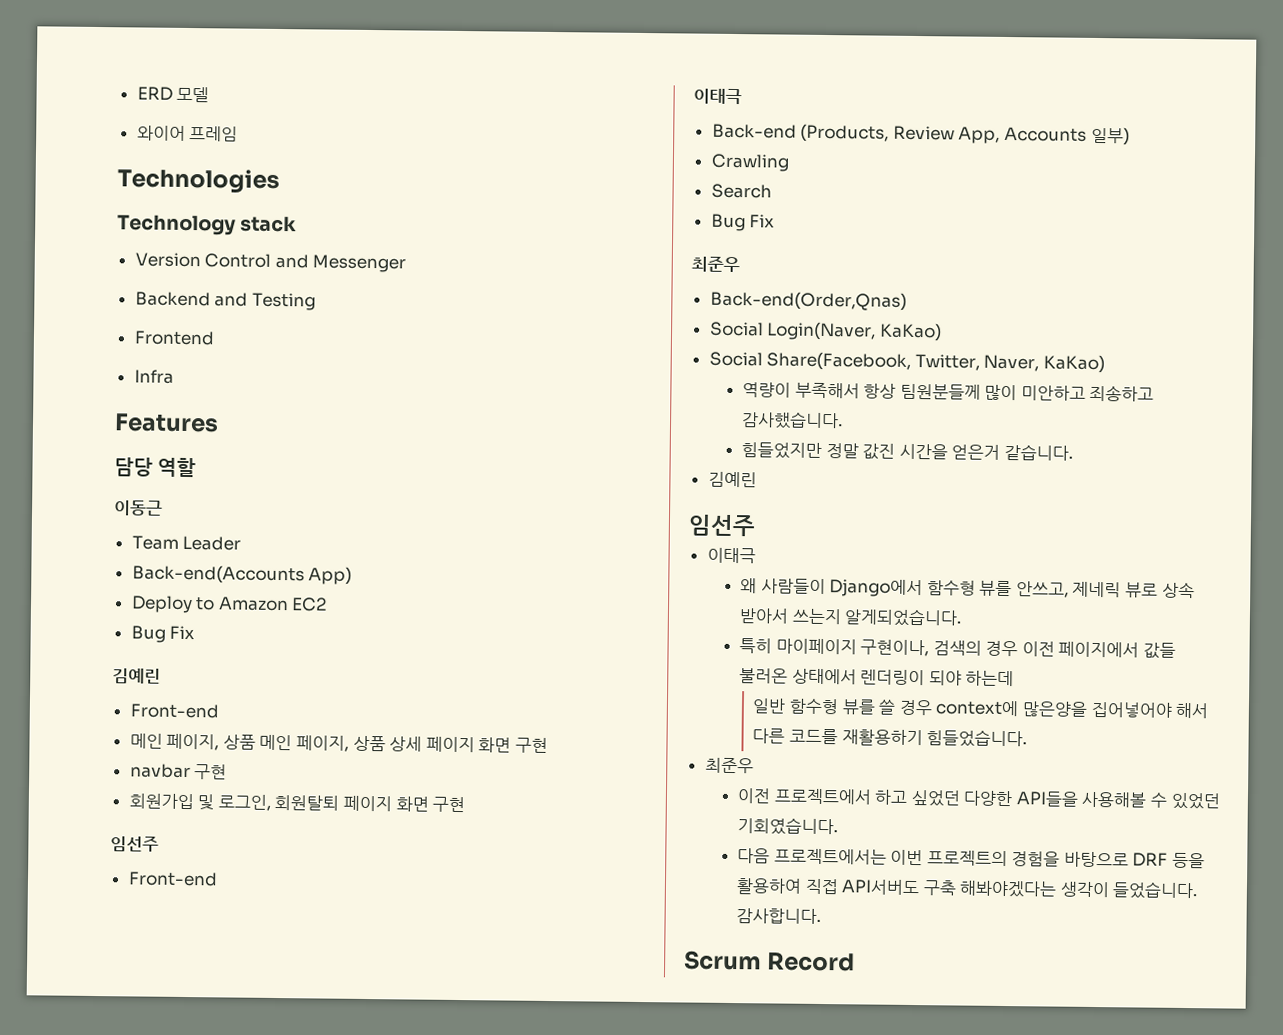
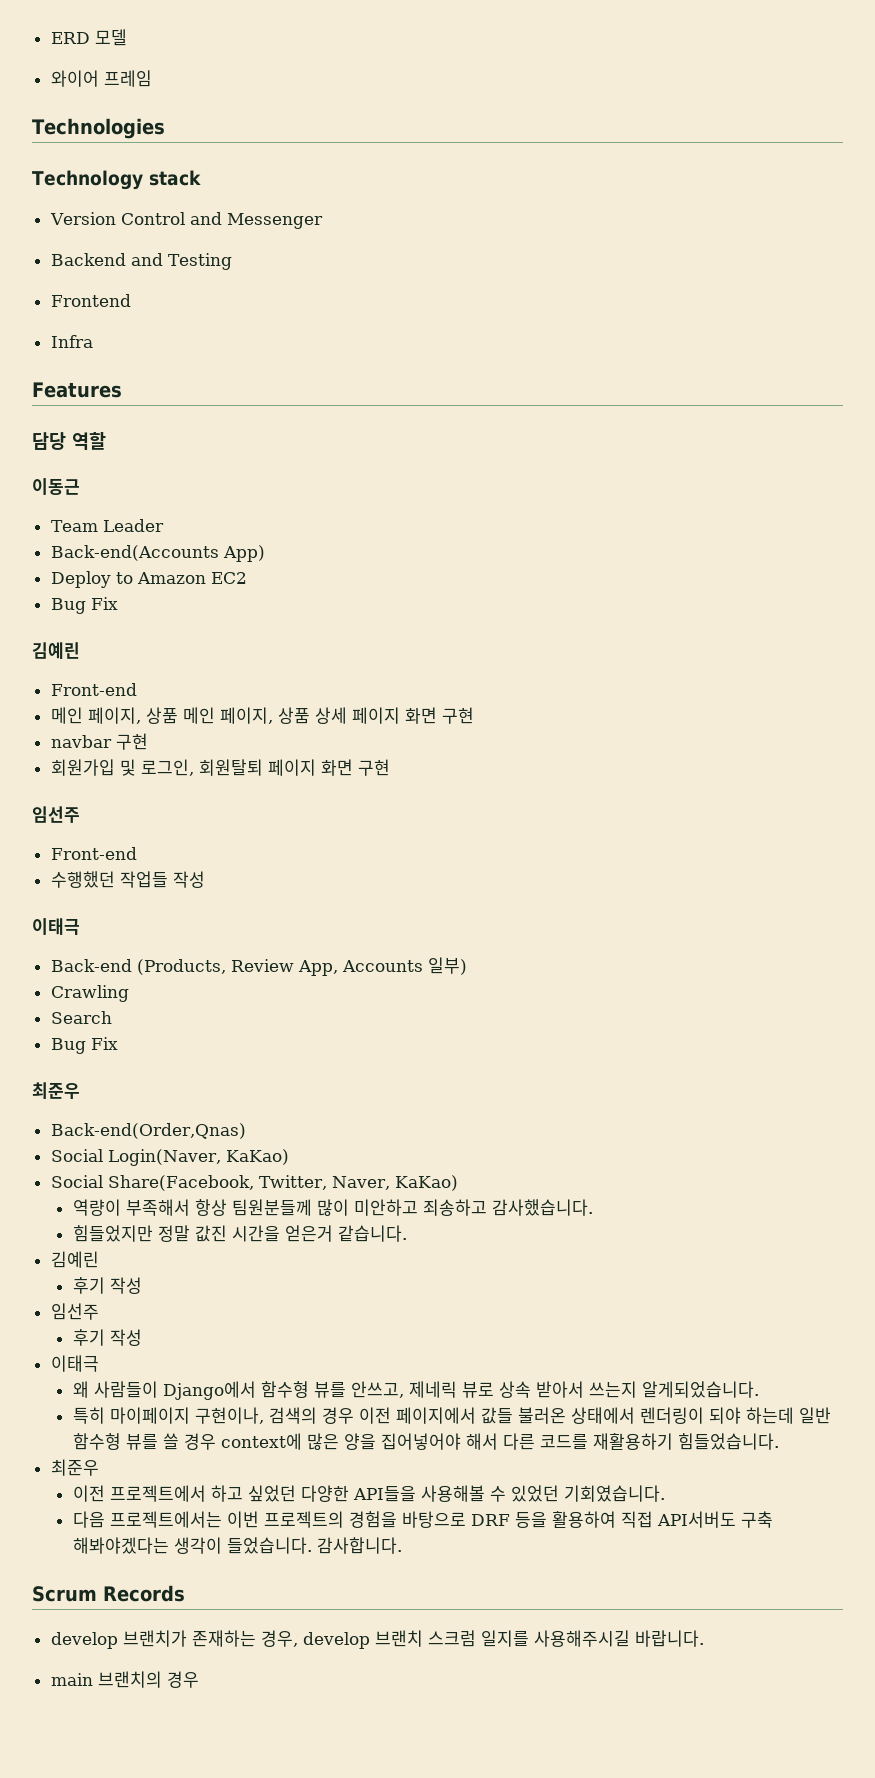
(218, 879) none -> [50,871,205,888] // 수행했던 작업들 작성
[688,514,756,537] // 임선주 -> [72,1277,142,1294] [50,1303,99,1320] [72,1329,142,1346] // 후기 작성 // 임선주 // 후기 작성
(1015, 678) // -> (794, 1415) none
[1021,701,1087,717] 많은양을 -> [306,1433,376,1450] 많은 양을
[767,952,856,972] Record -> [103,1585,185,1602] [50,1630,704,1649] [50,1671,199,1688] Records // develop 브랜치가 존재하는 경우, develop 브랜치 스크럼 일지를 사용해주시길 바랍니다. // main 브랜치의 경우

